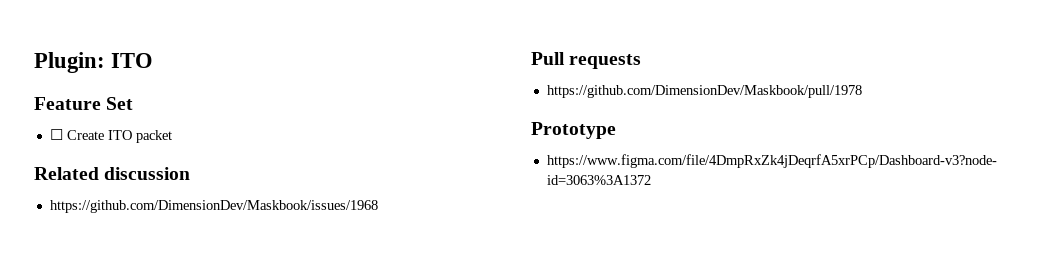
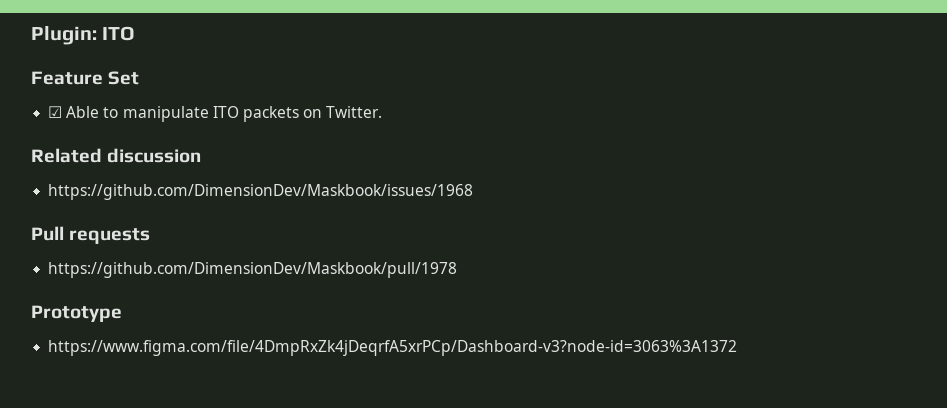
[49,129,172,143] ☐ Create ITO packet -> [48,106,383,122] ☑ Able to manipulate ITO packets on Twitter.

